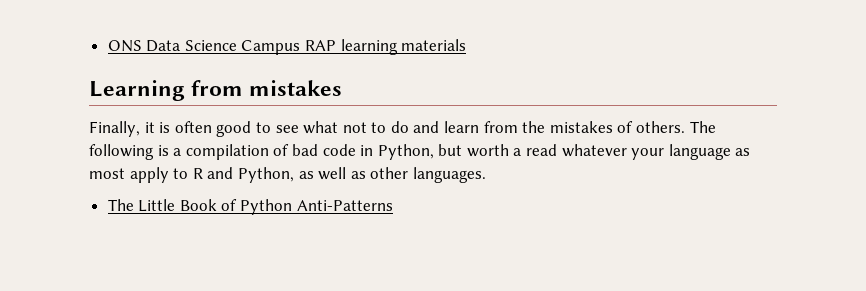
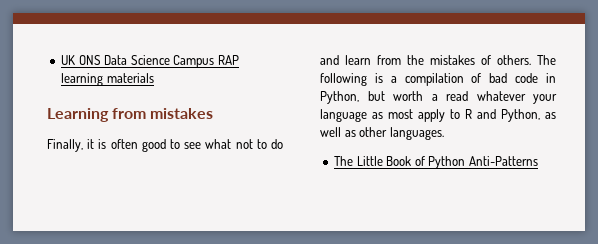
(107, 46) none -> [61,55,76,65] UK

